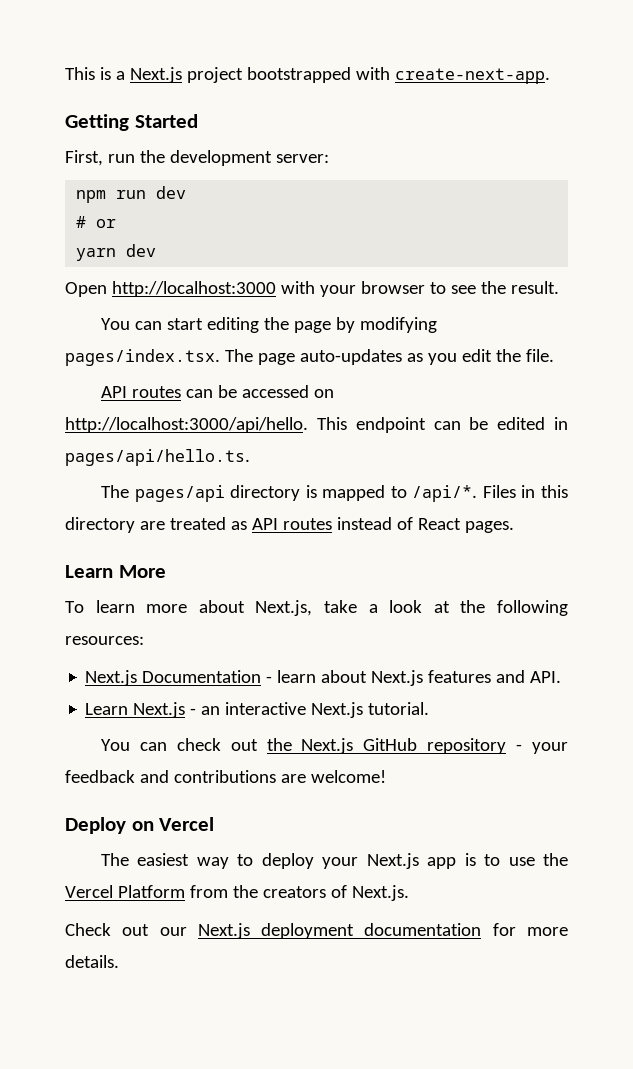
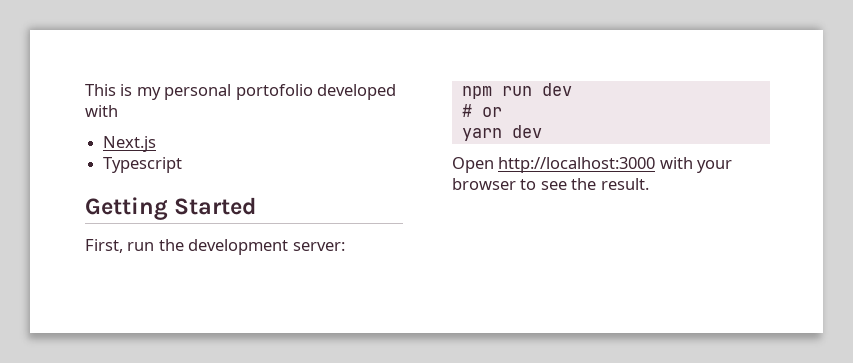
[115,67,550,84] a Next.js project bootstrapped with create-next-app. -> [136,84,397,100] [85,105,118,117] [103,136,157,152] [103,157,183,173] my personal portofolio developed with // Next.js // Typescript
[100,317,437,333] [65,349,554,366] [100,385,334,398] [65,417,568,433] [65,449,250,466] [100,485,568,502] [65,517,514,533] [65,565,166,578] [65,600,569,616] [65,636,144,645] [85,670,562,686] [85,702,430,718] [100,738,569,754] [65,770,386,783] [65,817,215,834] [100,853,568,869] [65,885,409,901] [65,923,568,939] [65,955,119,968] // You can start editing the page by modifying pages/index.tsx. The page auto-updates as you edit the file. // API routes can be accessed on http://localhost:3000/api/hello. This endpoint can be edited in pages/api/hello.ts. // The pages/api directory is mapped to /api/*. Files in this directory are treated as API routes instead of React pages. // Learn More // To learn more about Next.js, take a look at the following resources: // Next.js Documentation - learn about Next.js features and API. // Learn Next.js - an interactive Next.js tutorial. // You can check out the Next.js GitHub repository - your feedback and contributions are welcome! // Deploy on Vercel // The easiest way to deploy your Next.js app is to use the Vercel Platform from the creators of Next.js. // Check out our Next.js deployment documentation for more details. -> (649, 184) none

